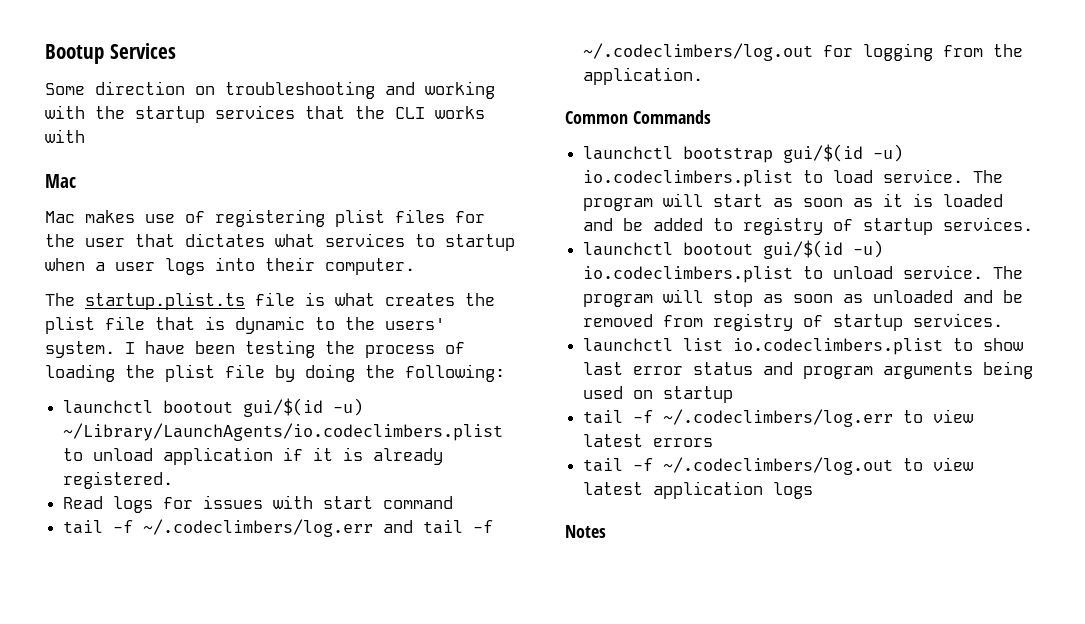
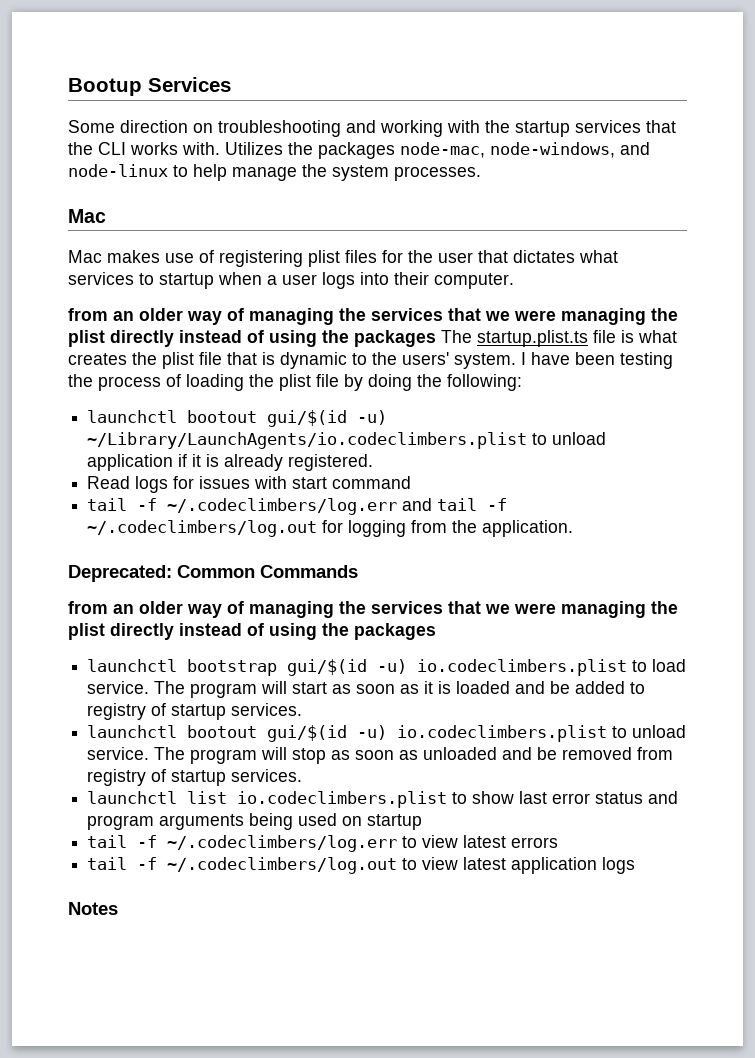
[45,129,85,143] with -> [182,142,650,159] [68,164,481,181] with. Utilizes the packages node-mac, node-windows, and node-linux to help manage the system processes.
(415, 266) none -> [68,308,678,325] [68,330,436,347] from an older way of managing the services that we were managing the plist directly instead of using the packages
(704, 76) none -> [68,565,172,582] Deprecated:
(711, 117) none -> [68,601,678,618] [68,623,436,640] // from an older way of managing the services that we were managing the plist directly instead of using the packages

